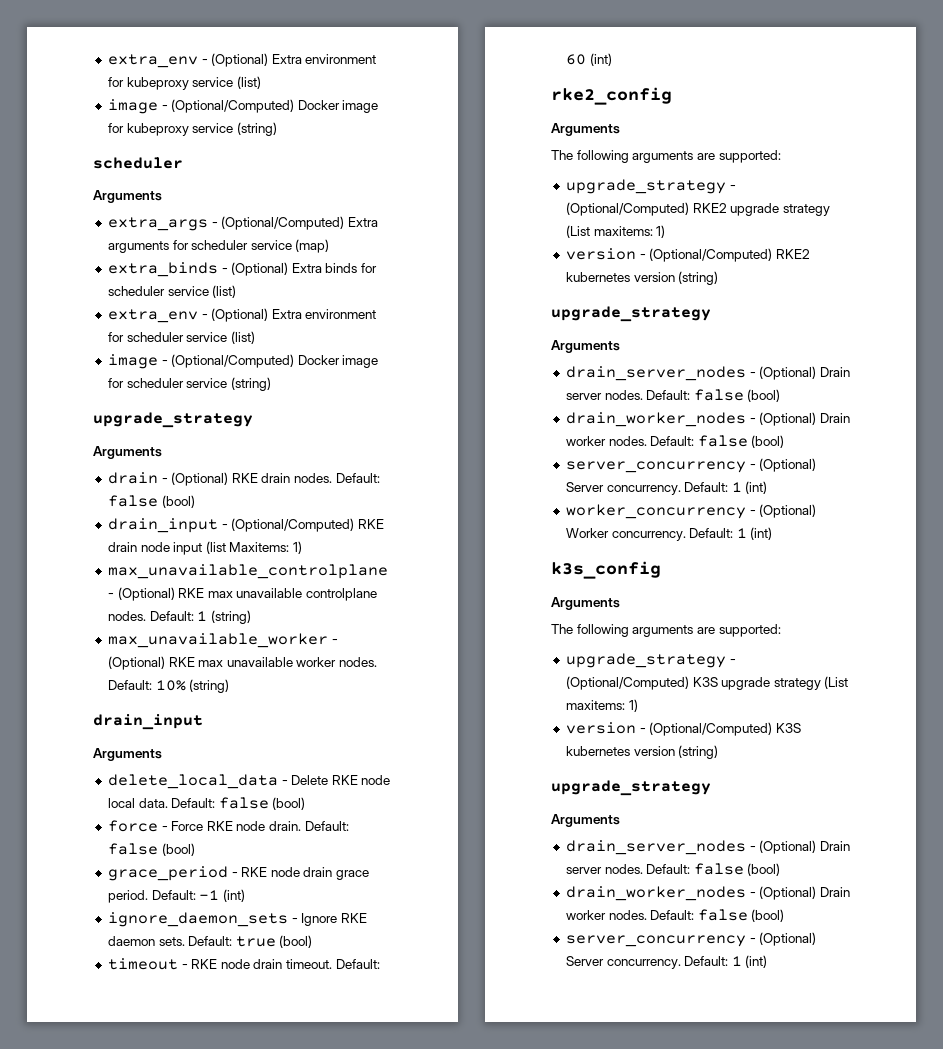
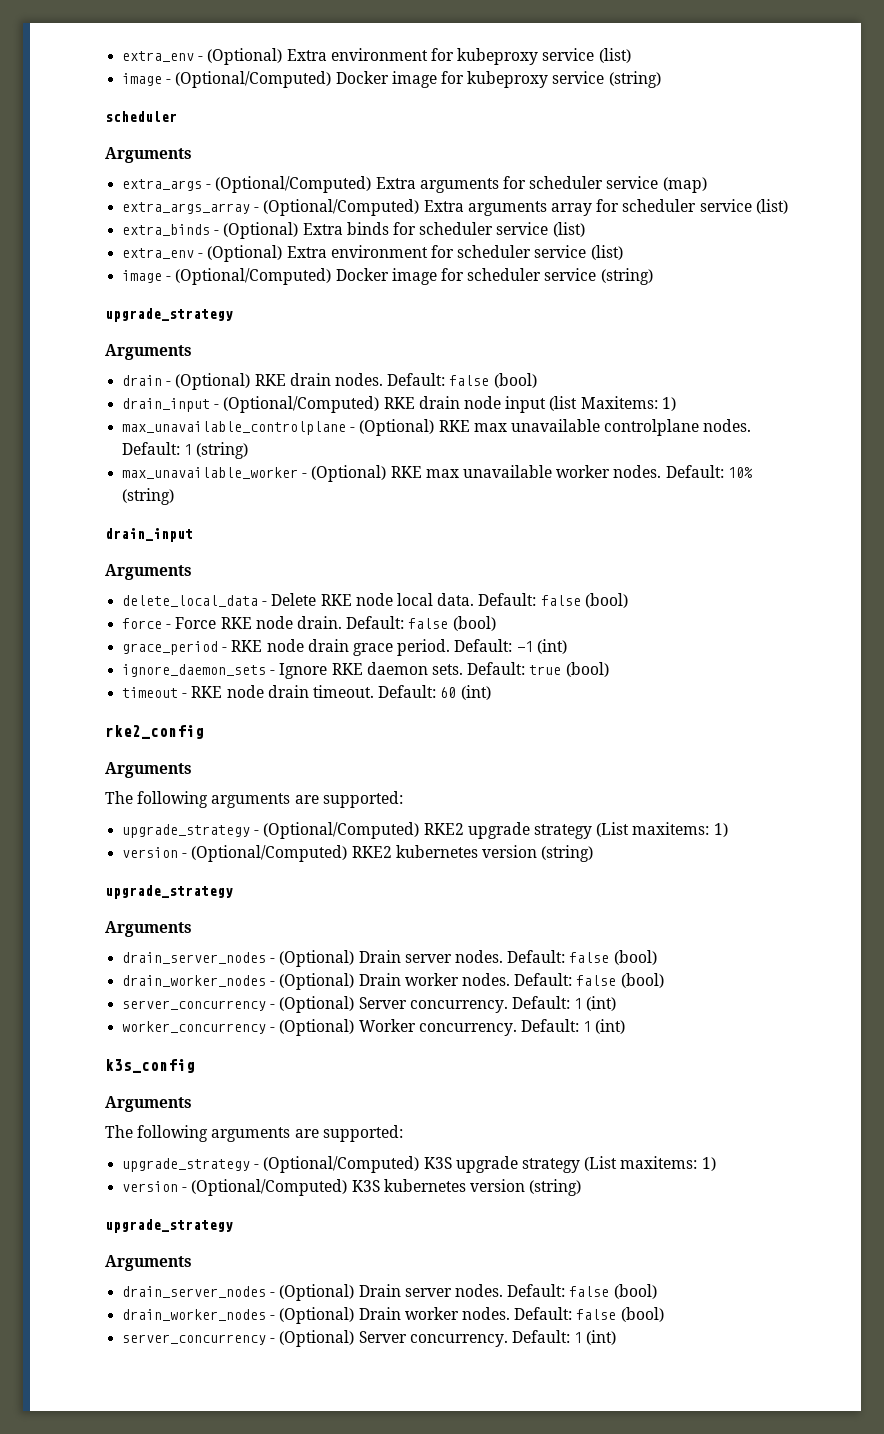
(330, 246) none -> [122,199,788,216] // extra_args_array - (Optional/Computed) Extra arguments array for scheduler service (list)

